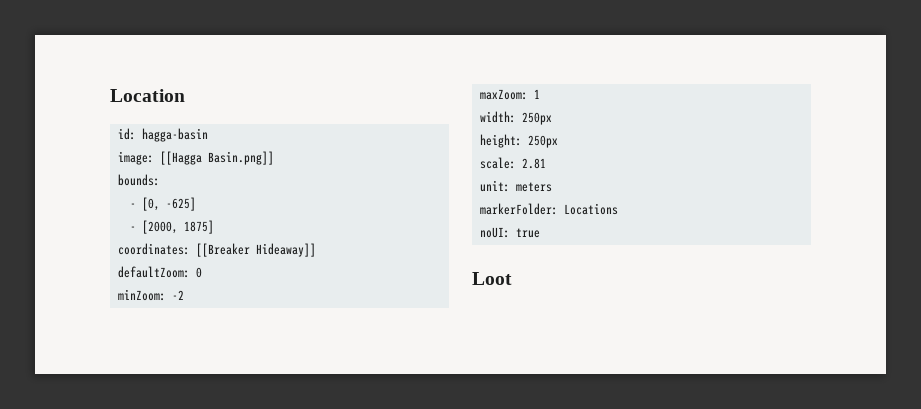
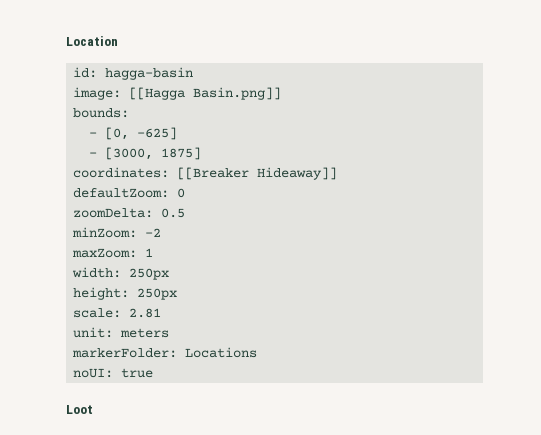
[142,220,179,234] [2000, -> [105,147,154,160] [3000,
(203, 272) none -> [73,208,186,218] // zoomDelta: 0.5

